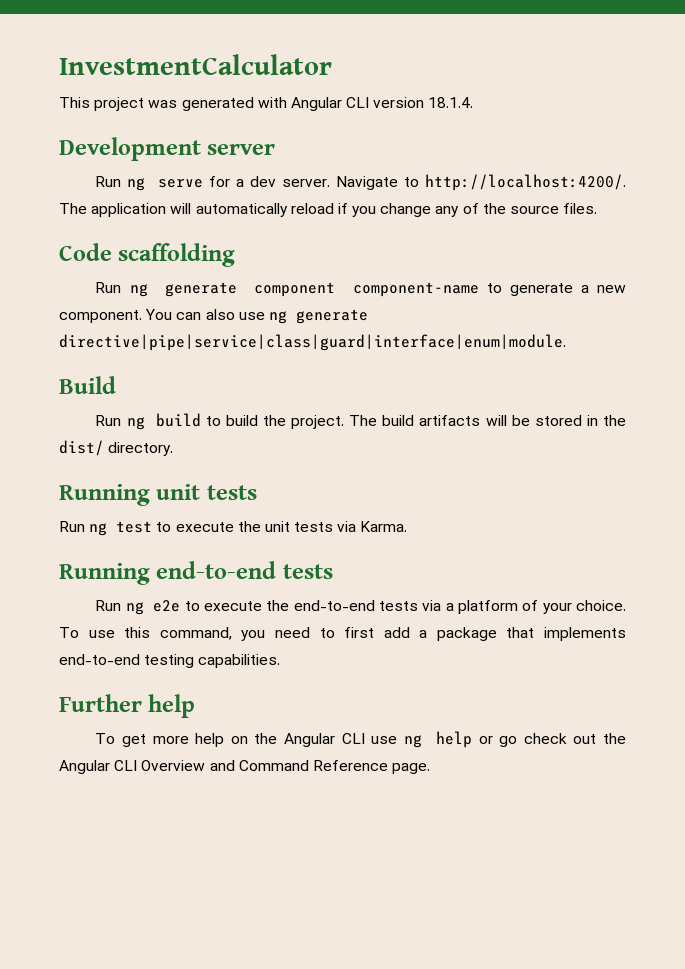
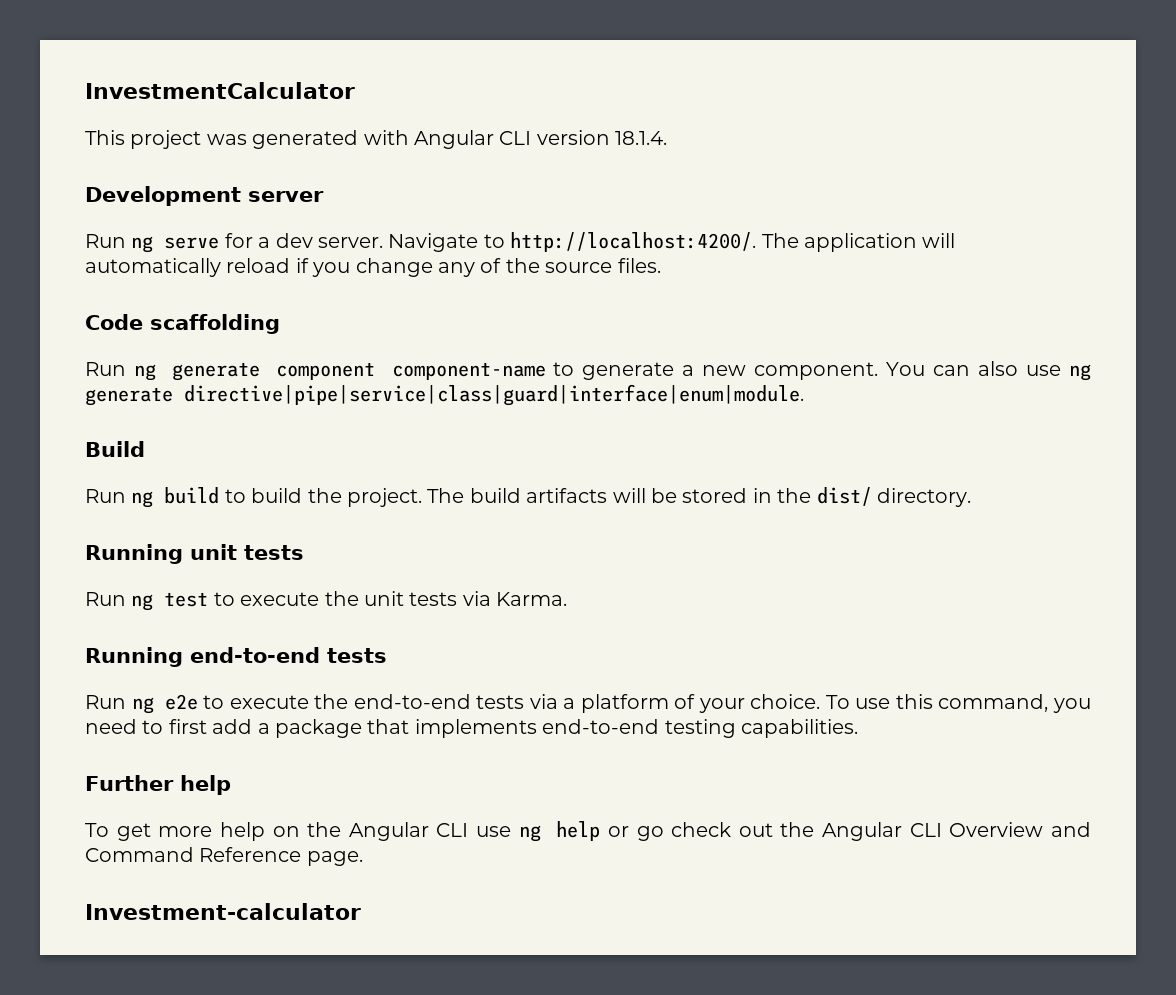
(431, 768) none -> [85,903,361,920] // Investment-calculator

